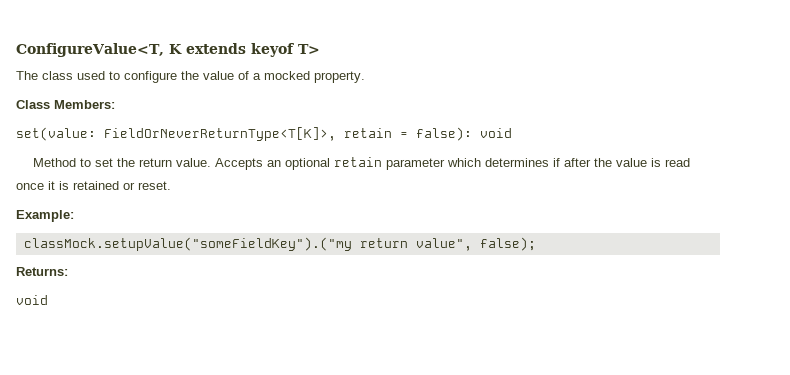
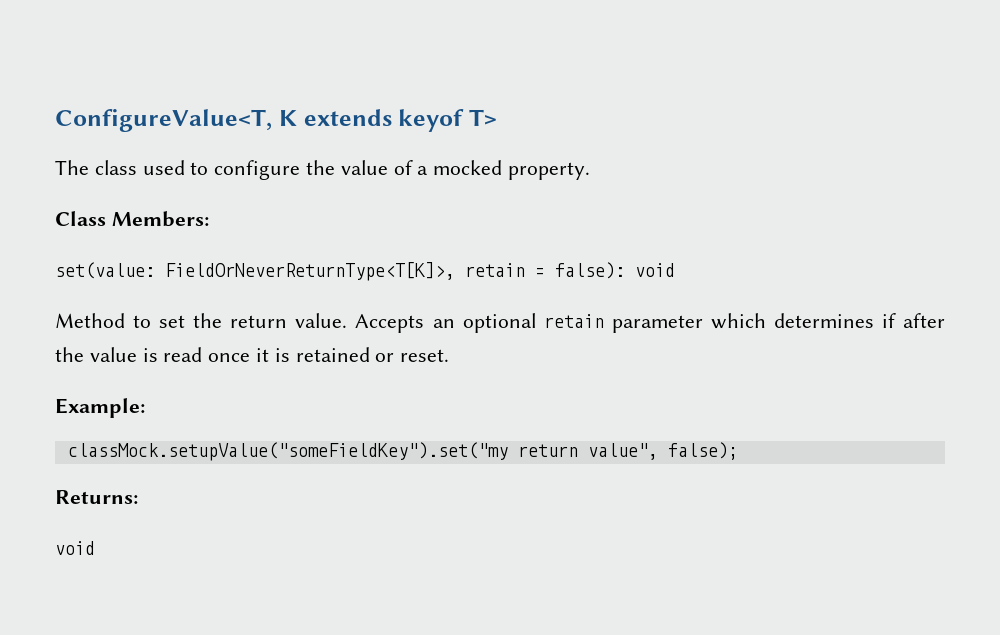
[23,237,352,251] classMock.setupValue("someFieldKey").("my -> [67,442,508,461] classMock.setupValue("someFieldKey").set("my

